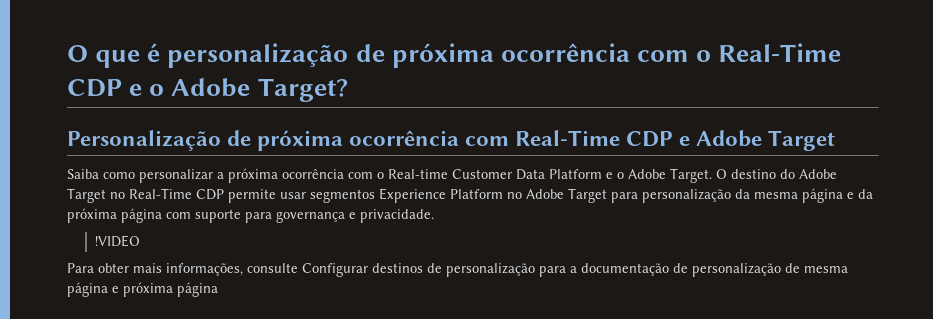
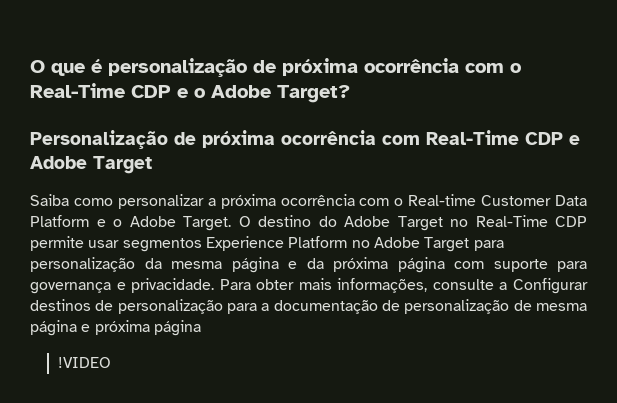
[95,235,141,247] // !VIDEO // -> (215, 285) none
(298, 268) none -> [499,282,508,290] a
(218, 289) none -> [57,357,111,368] // !VIDEO

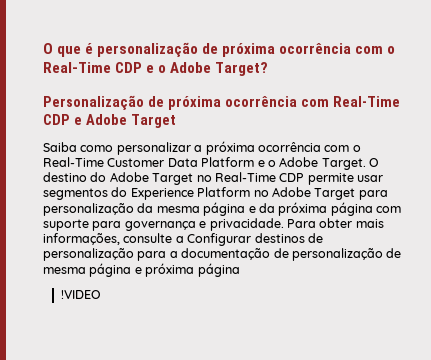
[408,194,477,206] Real-time -> [43,157,104,167] Real-Time
(202, 245) none -> [111,187,128,197] do

